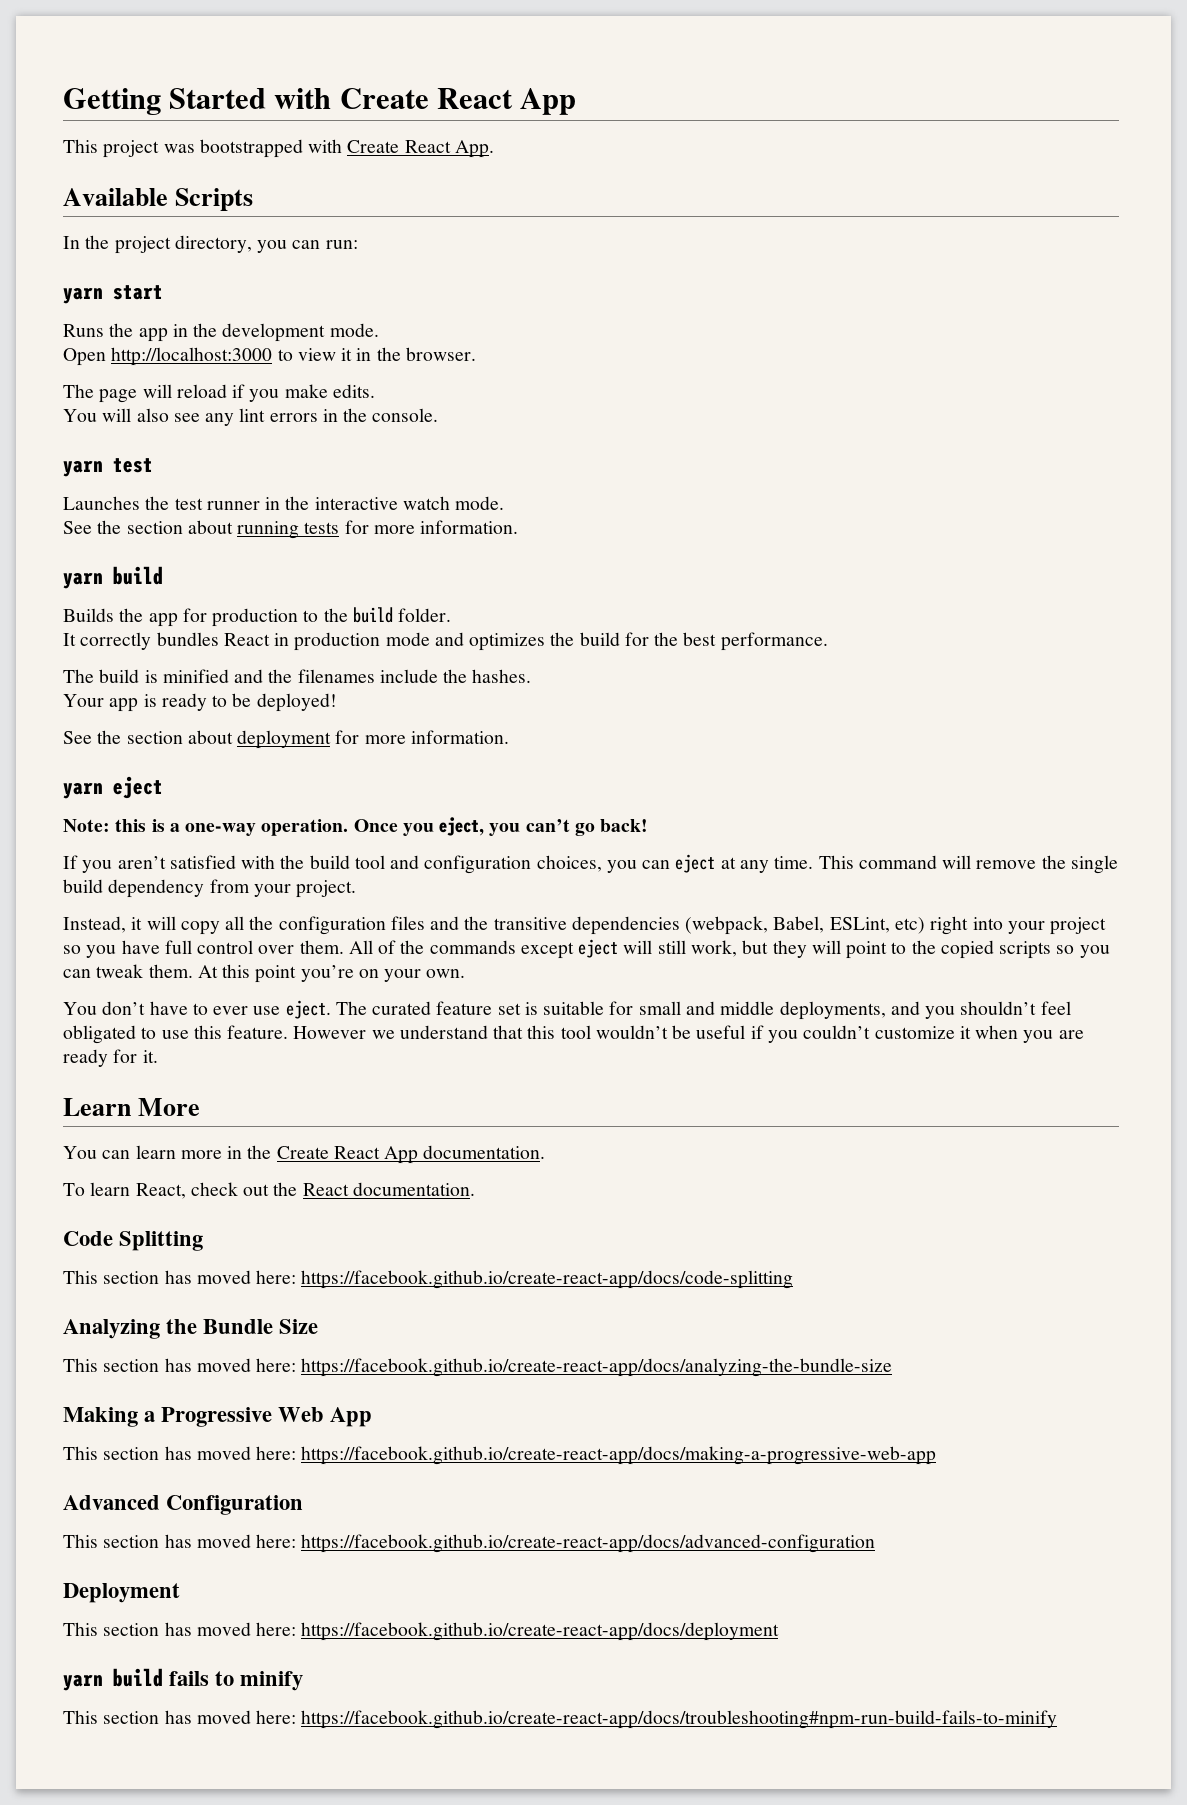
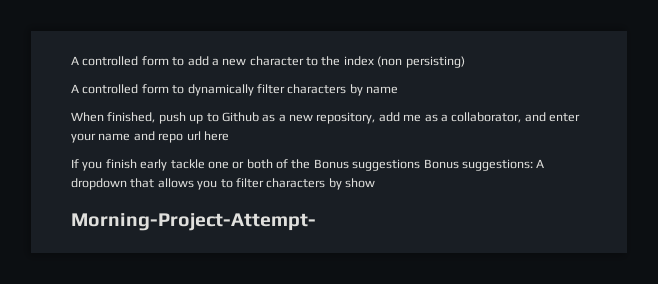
[63,88,577,115] [63,139,494,158] [63,188,254,211] [63,235,358,254] [63,285,163,304] [63,323,379,342] [63,347,476,366] [63,384,375,403] [63,408,439,426] [63,458,153,477] [63,496,505,510] [63,520,519,539] [63,566,163,589] [63,607,452,627] [63,632,828,651] [63,669,532,683] [63,693,337,712] [63,730,509,749] [63,776,163,799] [63,817,649,836] [63,854,1118,874] [63,879,357,898] [63,916,1107,935] [63,939,1110,959] [63,964,466,983] [63,1000,1071,1020] [63,1025,1084,1044] [63,1049,158,1067] [63,1098,201,1116] [63,1145,546,1164] [63,1182,475,1199] [63,1231,204,1251] [63,1270,794,1289] [63,1319,319,1339] [63,1358,893,1377] [63,1407,373,1427] [63,1446,937,1465] [63,1495,304,1515] [63,1534,876,1553] [63,1583,180,1603] [63,1622,780,1641] [63,1668,304,1691] [63,1710,1058,1729] Getting Started with Create React App // This project was bootstrapped with Create React App. // Available Scripts // In the project directory, you can run: // yarn start // Runs the app in the development mode. // Open http://localhost:3000 to view it in the browser. // The page will reload if you make edits. // You will also see any lint errors in the console. // yarn test // Launches the test runner in the interactive watch mode. // See the section about running tests for more information. // yarn build // Builds the app for production to the build folder. // It correctly bundles React in production mode and optimizes the build for the best performance. // The build is minified and the filenames include the hashes. // Your app is ready to be deployed! // See the section about deployment for more information. // yarn eject // Note: this is a one-way operation. Once you eject, you can’t go back! // If you aren’t satisfied with the build tool and configuration choices, you can eject at any time. This command will remove the single build dependency from your project. // Instead, it will copy all the configuration files and the transitive dependencies (webpack, Babel, ESLint, etc) right into your project so you have full control over them. All of the commands except eject will still work, but they will point to the copied scripts so you can tweak them. At this point you’re on your own. // You don’t have to ever use eject. The curated feature set is suitable for small and middle deployments, and you shouldn’t feel obligated to use this feature. However we understand that this tool wouldn’t be useful if you couldn’t customize it when you are ready for it. // Learn More // You can learn more in the Create React App documentation. // To learn React, check out the React documentation. // Code Splitting // This section has moved here: https://facebook.github.io/create-react-app/docs/code-splitting // Analyzing the Bundle Size // This section has moved here: https://facebook.github.io/create-react-app/docs/analyzing-the-bundle-size // Making a Progressive Web App // This section has moved here: https://facebook.github.io/create-react-app/docs/making-a-progressive-web-app // Advanced Configuration // This section has moved here: https://facebook.github.io/create-react-app/docs/advanced-configuration // Deployment // This section has moved here: https://facebook.github.io/create-react-app/docs/deployment // yarn build fails to minify // This section has moved here: https://facebook.github.io/create-react-app/docs/troubleshooting#npm-run-build-fails-to-minify -> [71,56,465,68] [71,84,398,96] [71,112,580,124] [71,131,229,143] [71,159,545,171] [71,178,375,190] [71,213,316,231] A controlled form to add a new character to the index (non persisting) // A controlled form to dynamically filter characters by name // When finished, push up to Github as a new repository, add me as a collaborator, and enter your name and repo url here // If you finish early tackle one or both of the Bonus suggestions Bonus suggestions: A dropdown that allows you to filter characters by show // Morning-Project-Attempt-

